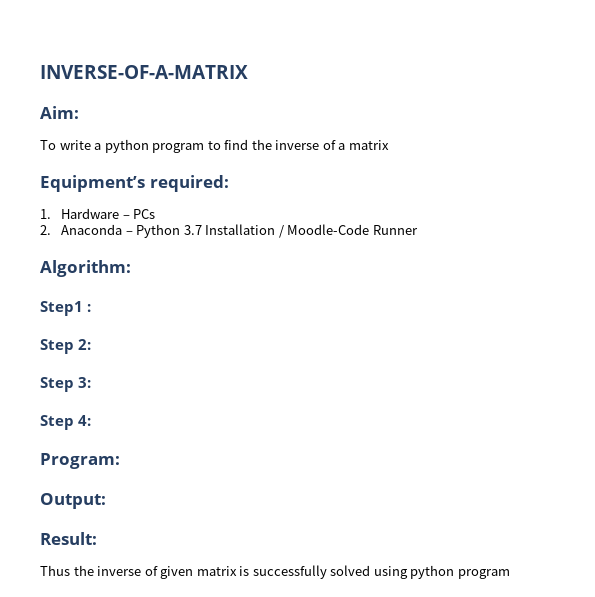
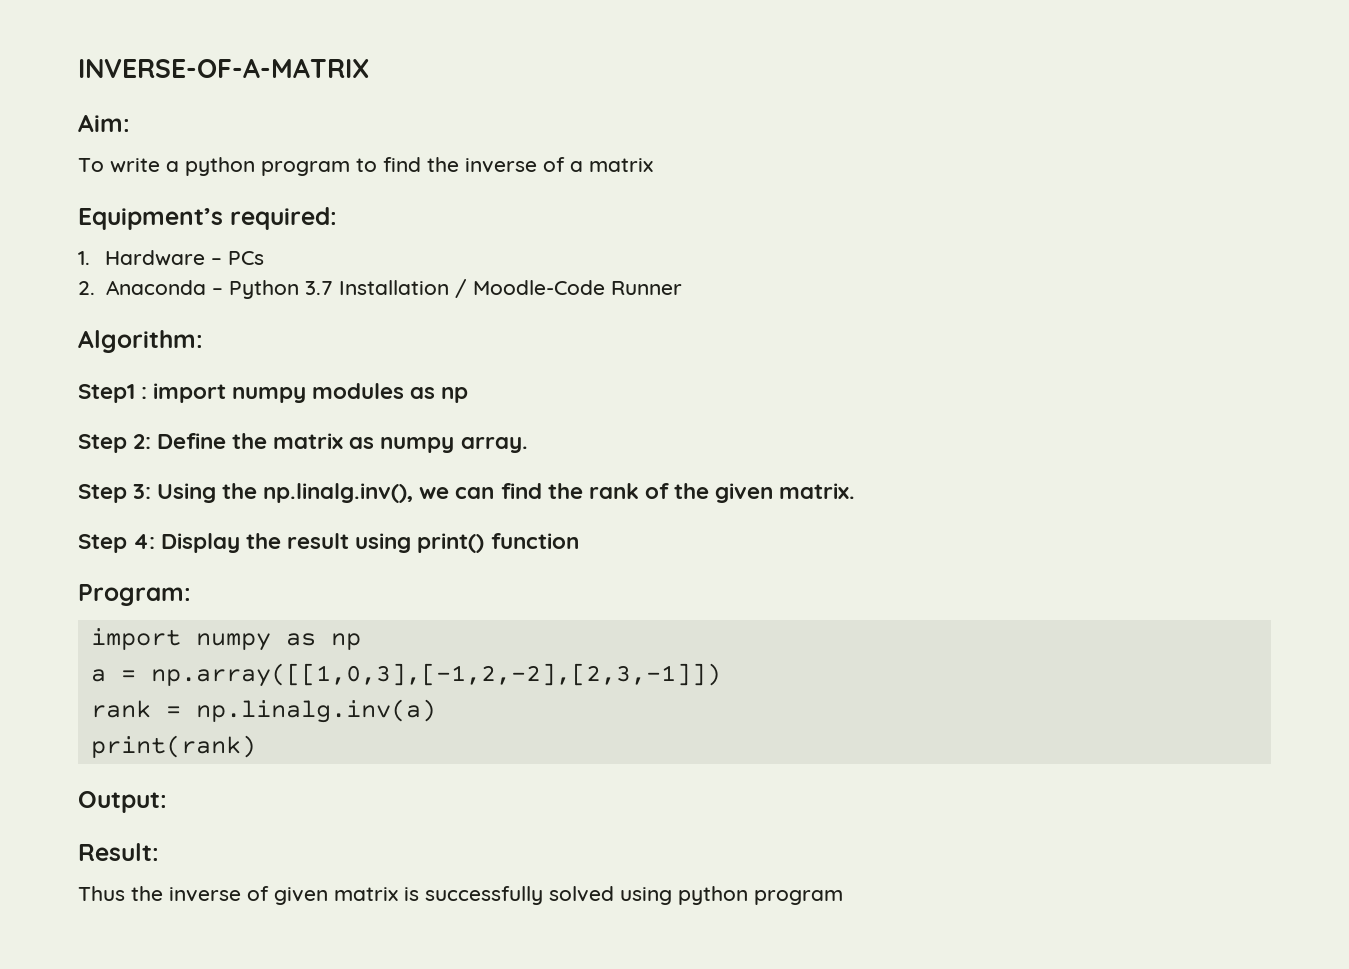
[40,339,92,354] [40,377,92,392] [40,415,92,430] [40,453,120,469] // Step 2: // Step 3: // Step 4: // Program: -> [153,383,469,403] [78,433,528,453] [78,483,855,503] [78,533,579,553] [78,584,191,606] [90,628,361,651] [90,663,721,687] [90,699,436,723] [90,735,256,758] import numpy modules as np // Step 2: Define the matrix as numpy array. // Step 3: Using the np.linalg.inv(), we can find the rank of the given matrix. // Step 4: Display the result using print() function // Program: // import numpy as np // a = np.array([[1,0,3],[-1,2,-2],[2,3,-1]]) // rank = np.linalg.inv(a) // print(rank)

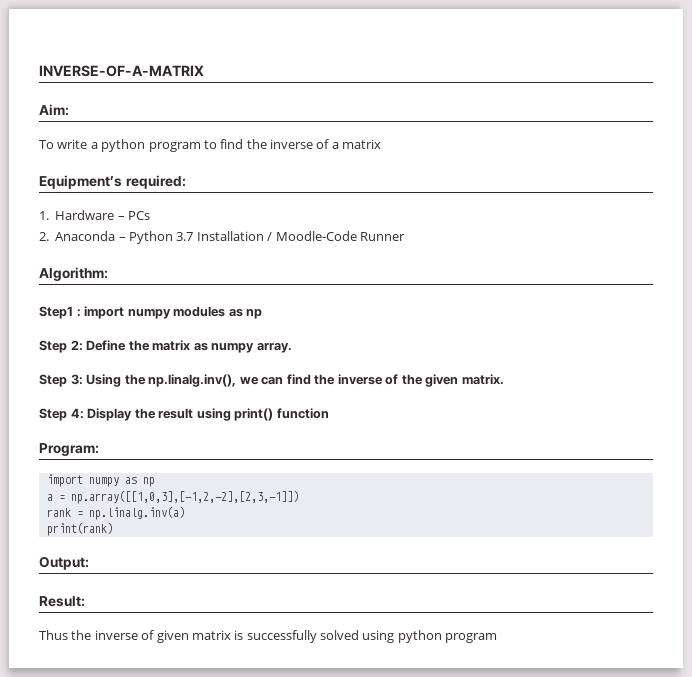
[588,483,639,499] rank -> [337,374,383,385] inverse

